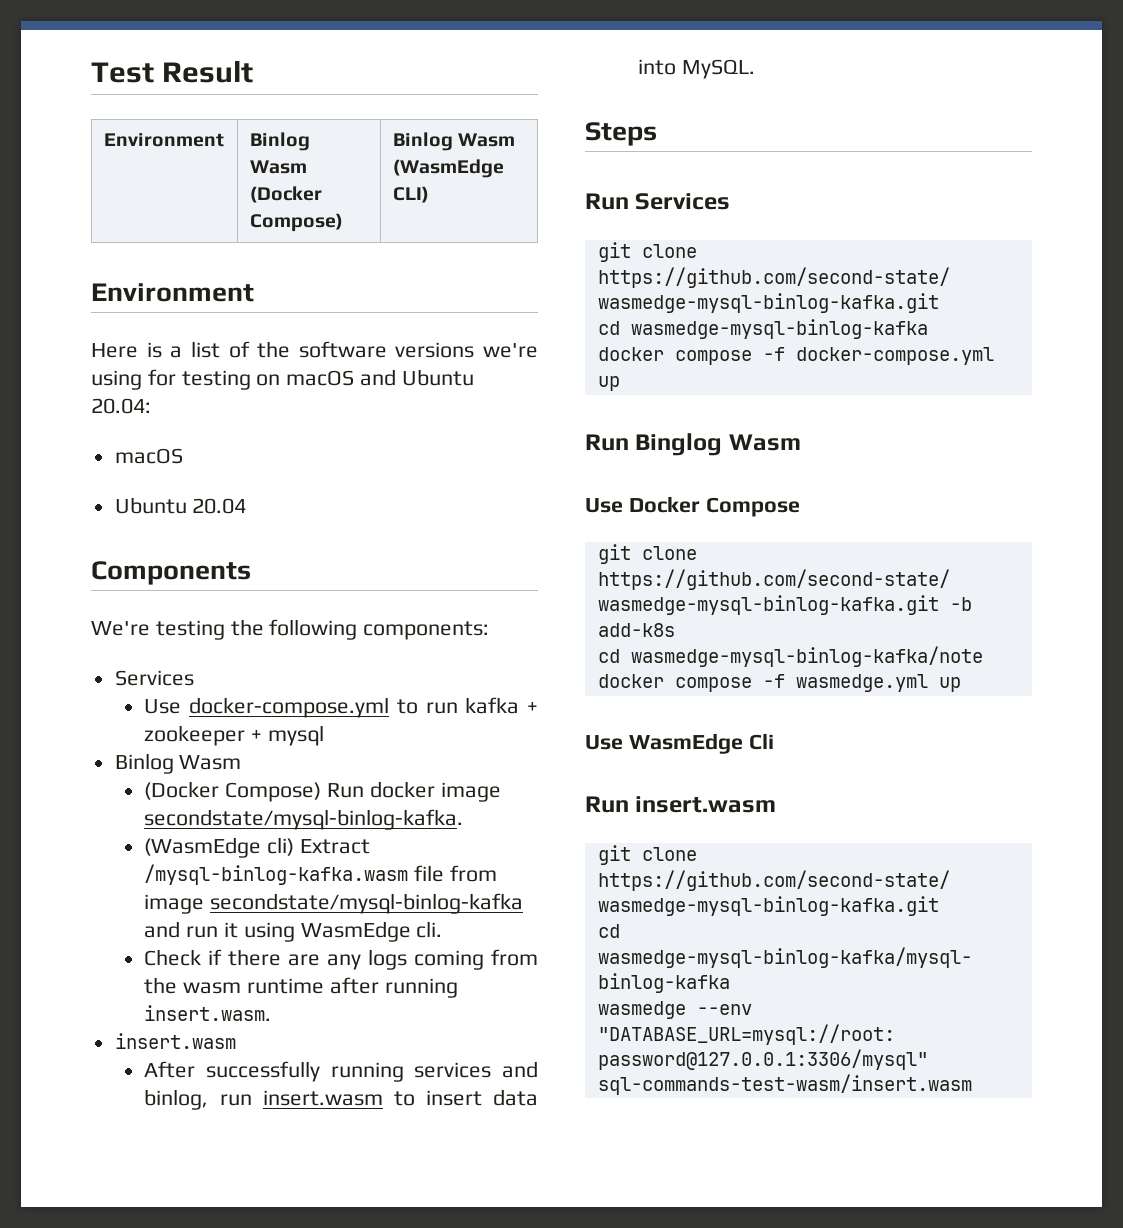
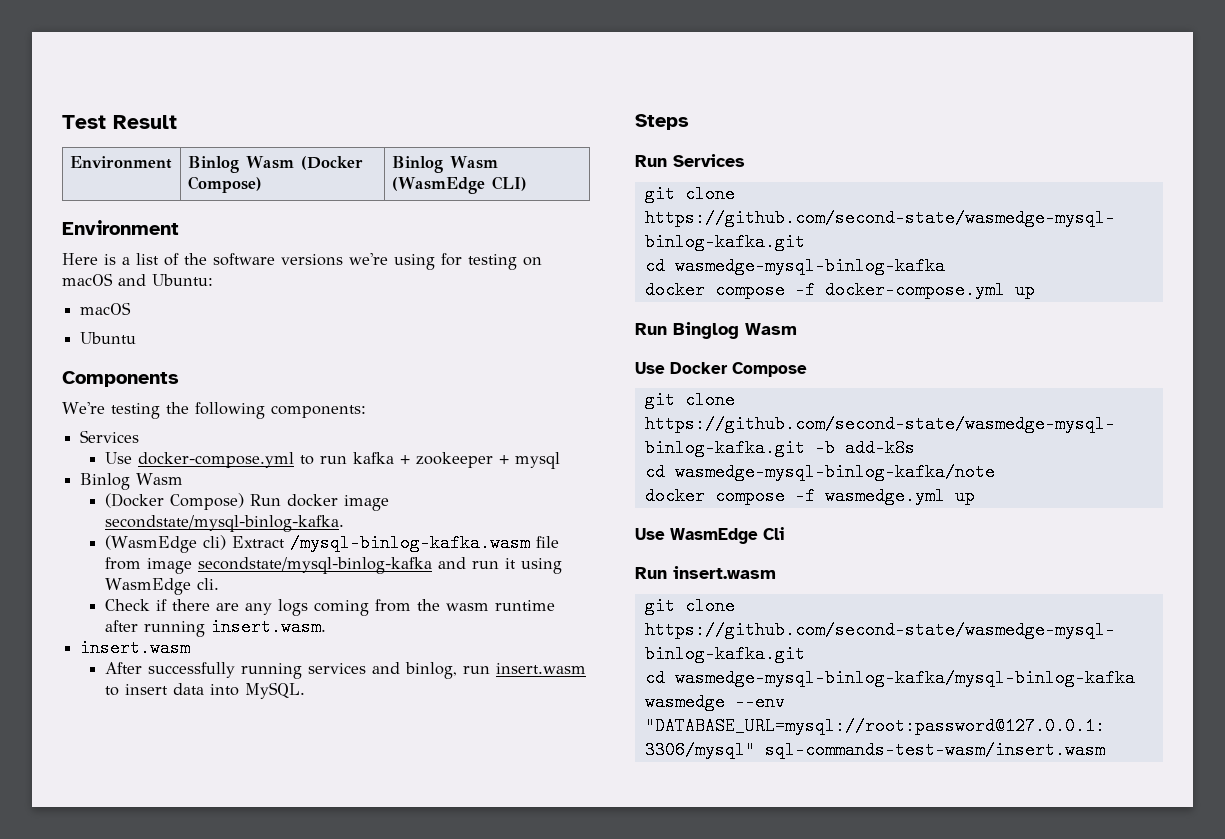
[401,369,474,386] [91,398,151,414] Ubuntu 20.04: -> [152,274,213,286] Ubuntu:
[192,498,247,514] 20.04 -> (137, 338) none

